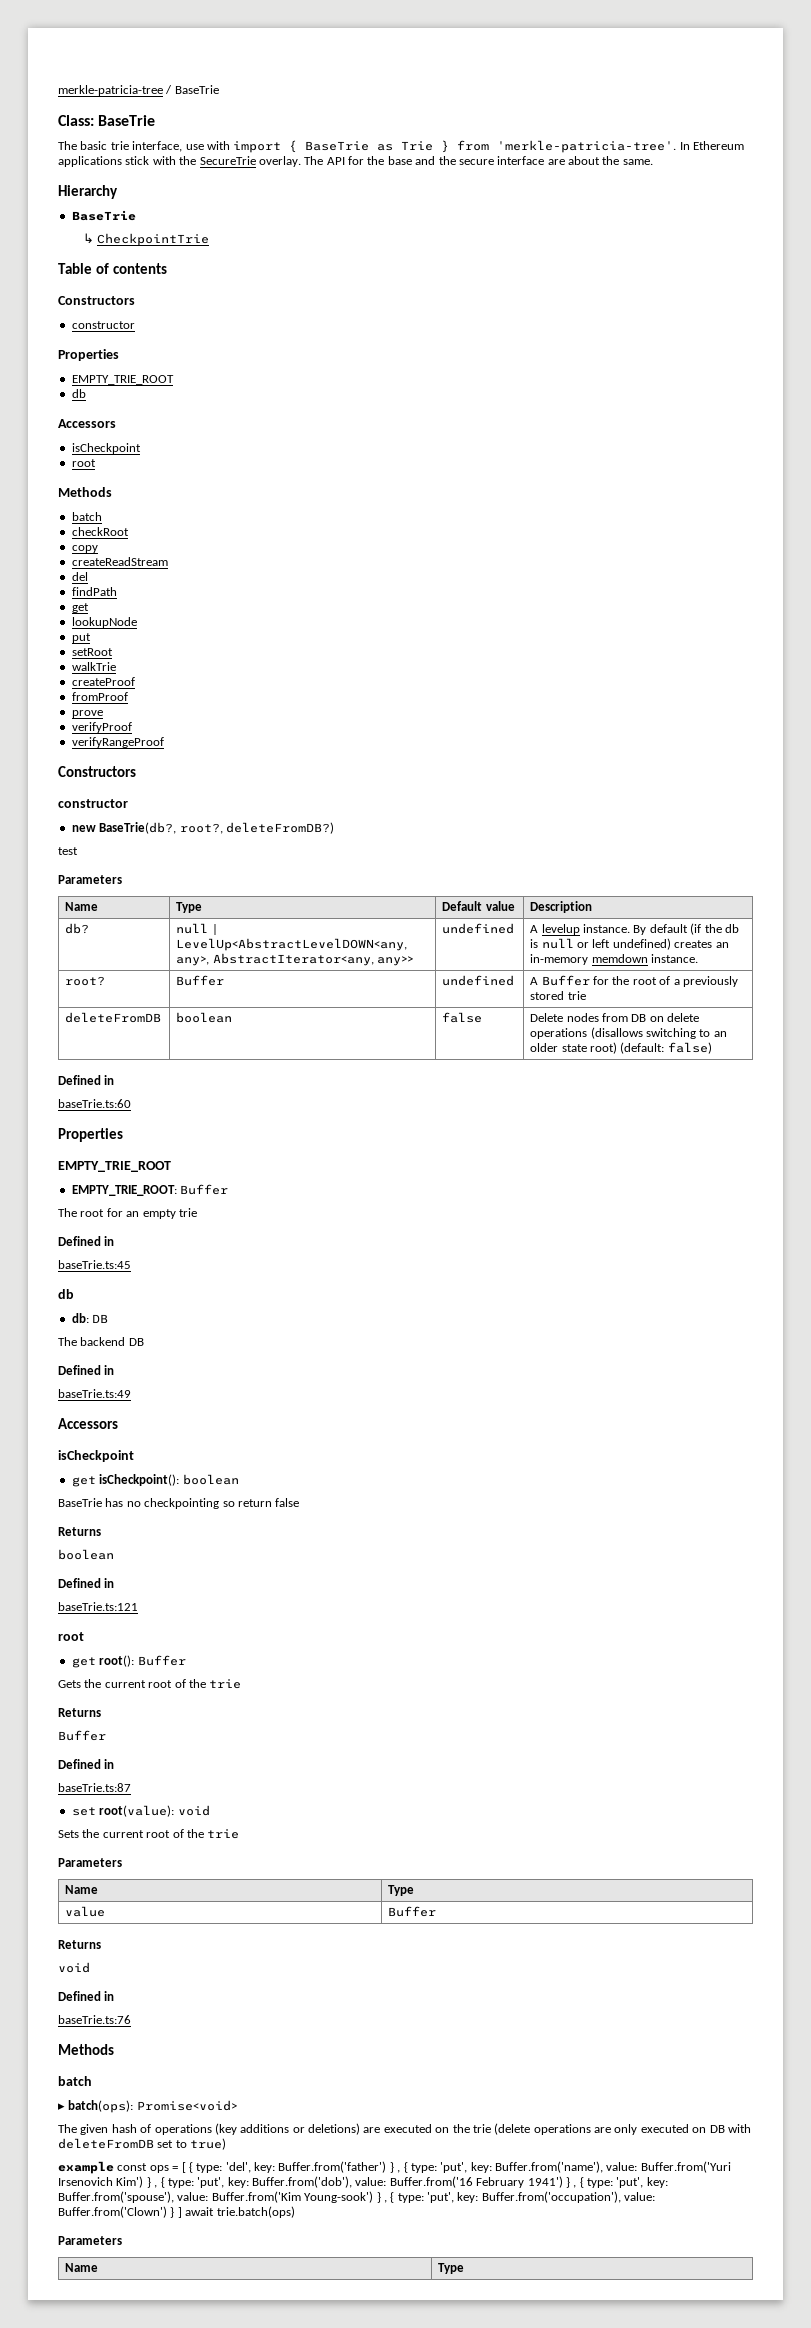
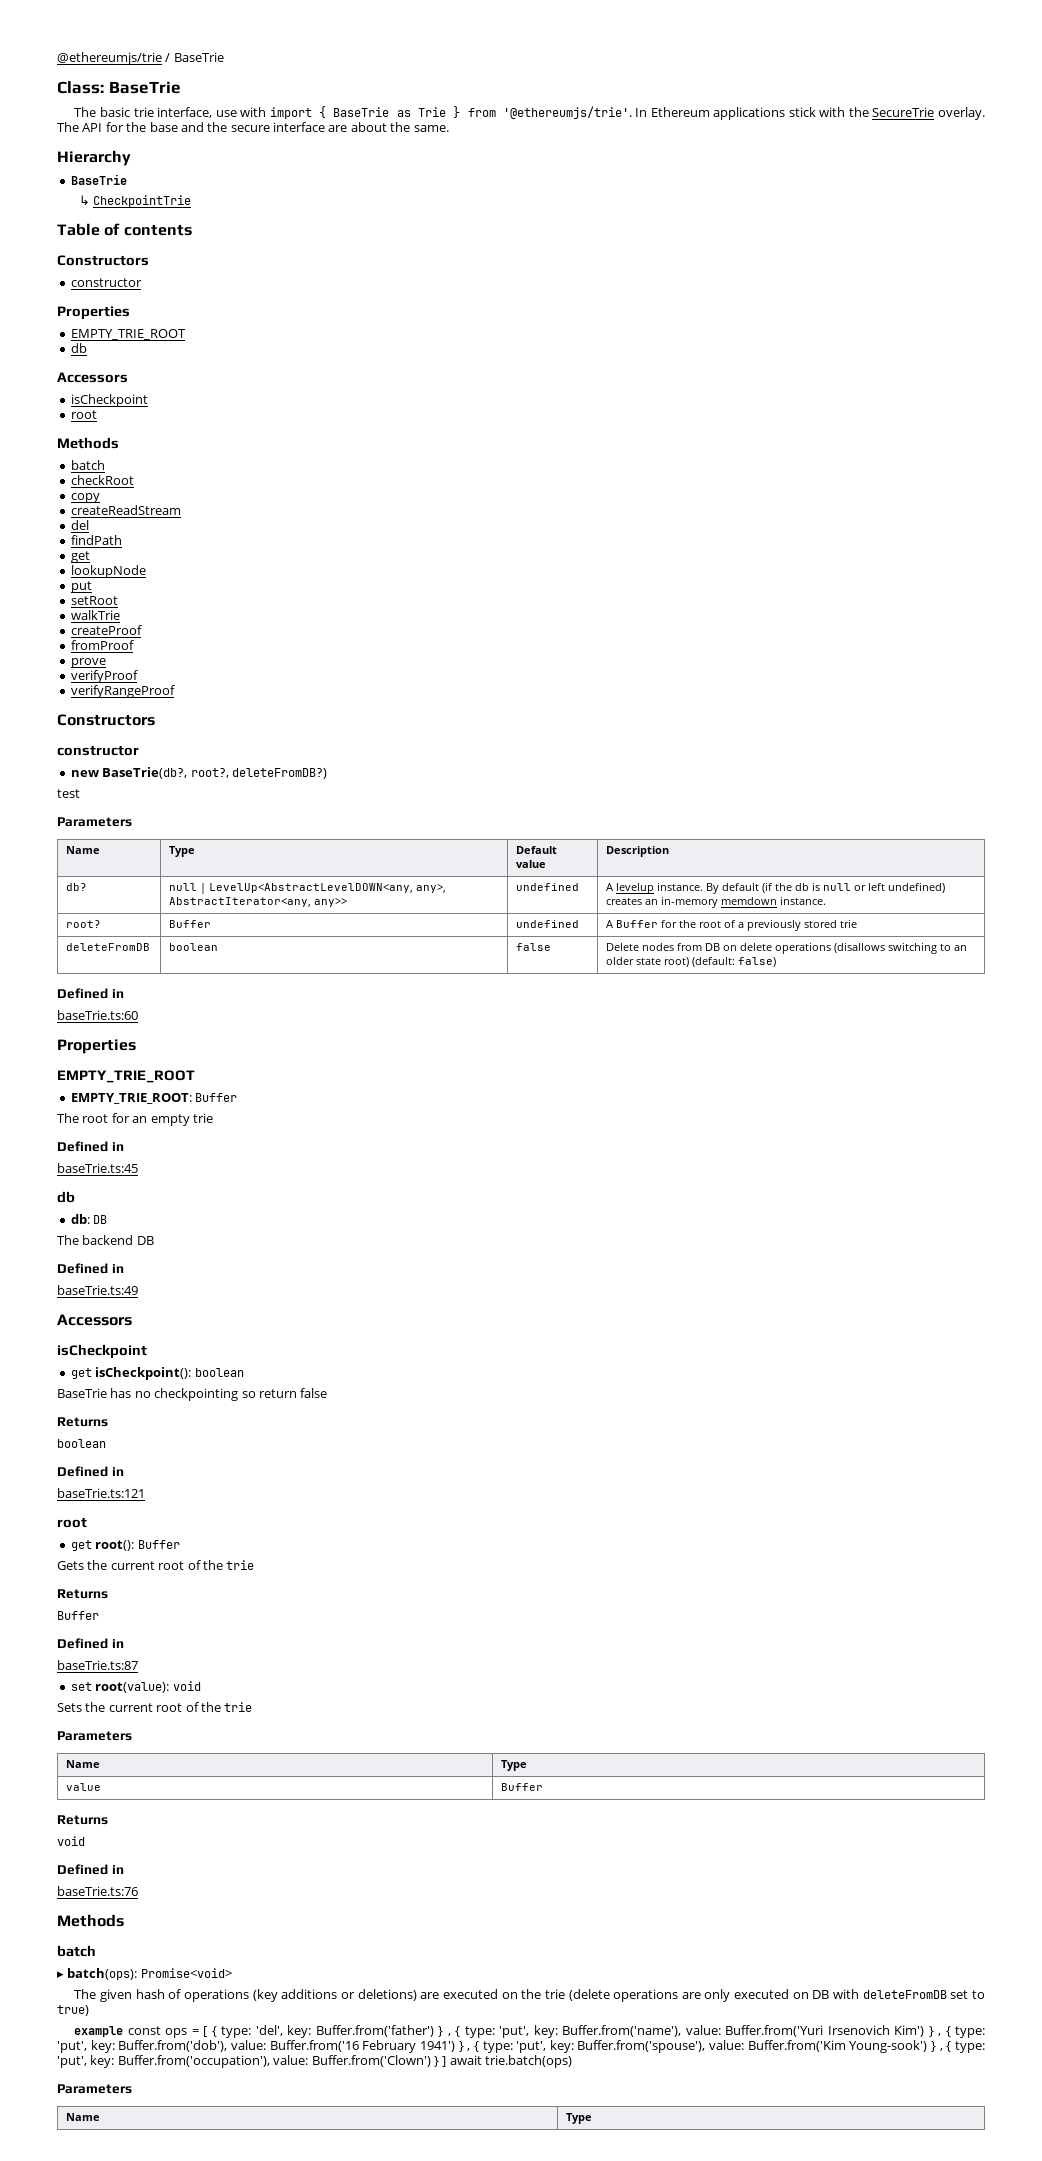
[58,85,163,96] merkle-patricia-tree -> [57,52,162,65] @ethereumjs/trie
[497,140,677,153] 'merkle-patricia-tree'. -> [502,106,632,119] '@ethereumjs/trie'.

